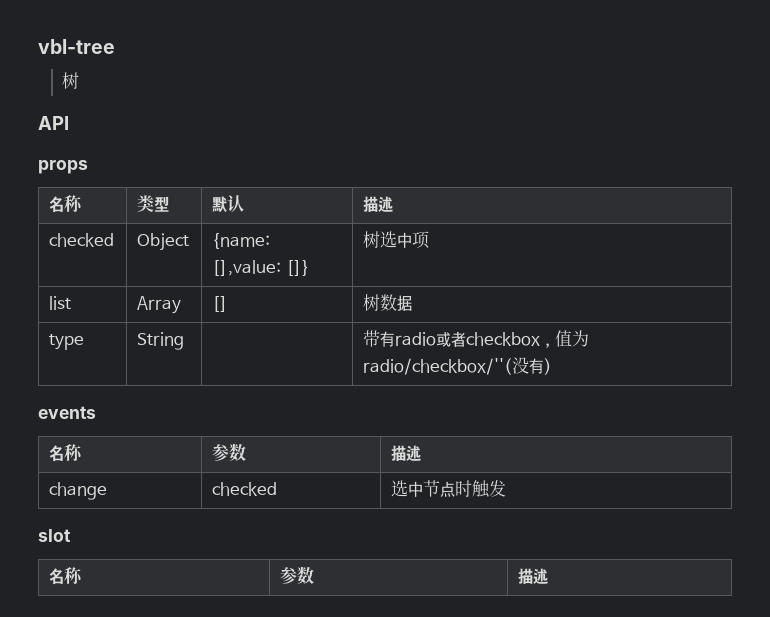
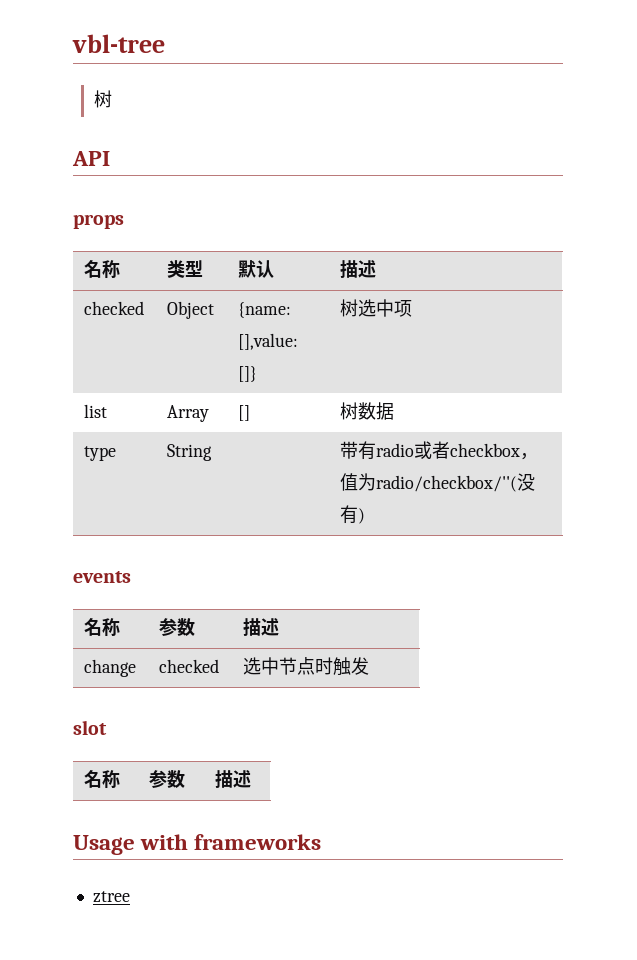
(549, 576) none -> [73,834,322,855] [92,891,130,903] // Usage with frameworks // ztree

